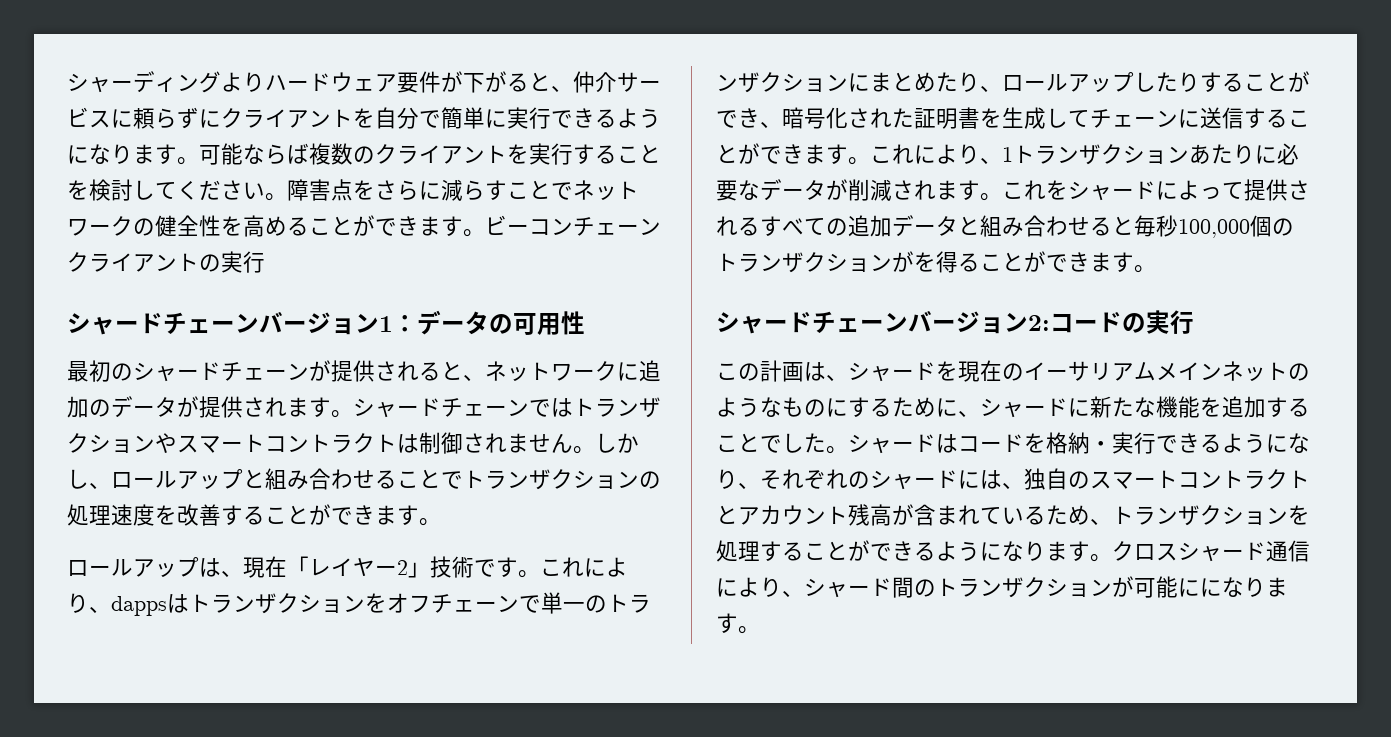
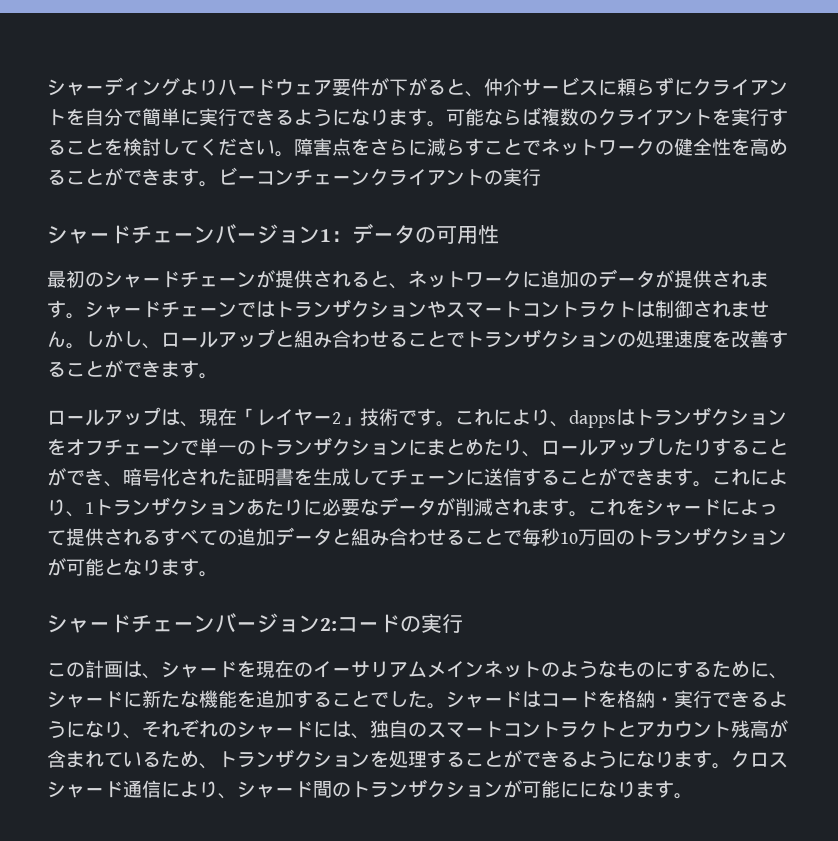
[1112,215,1294,238] [716,251,1090,273] と毎秒100,000個のトランザクションがを得ることができ -> [465,527,787,546] [47,558,161,576] ことで毎秒10万回のトランザクションが可能となり

